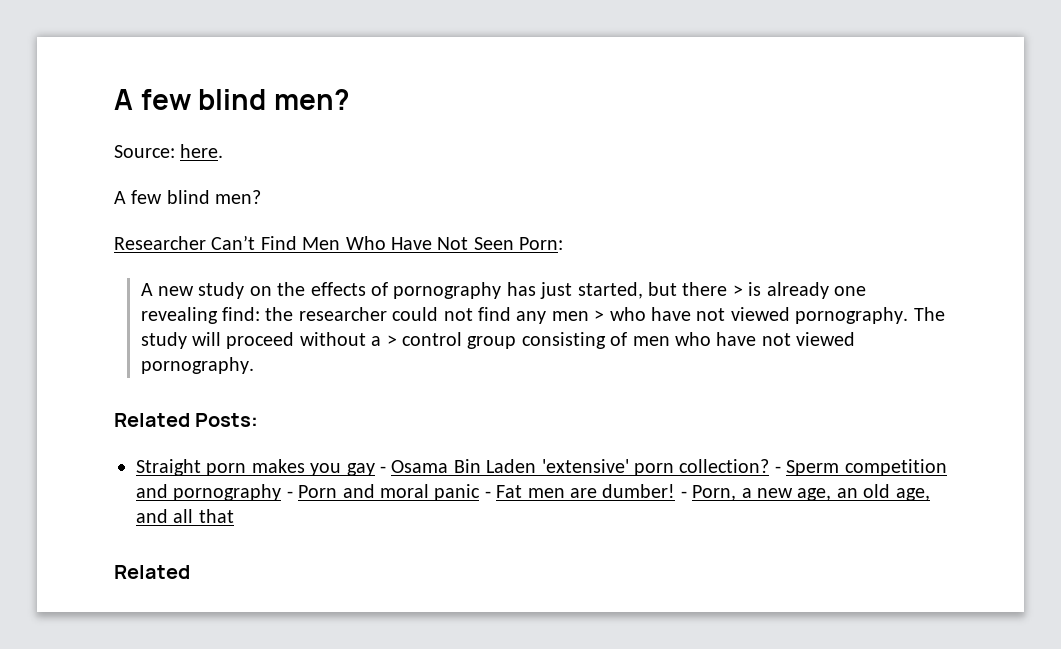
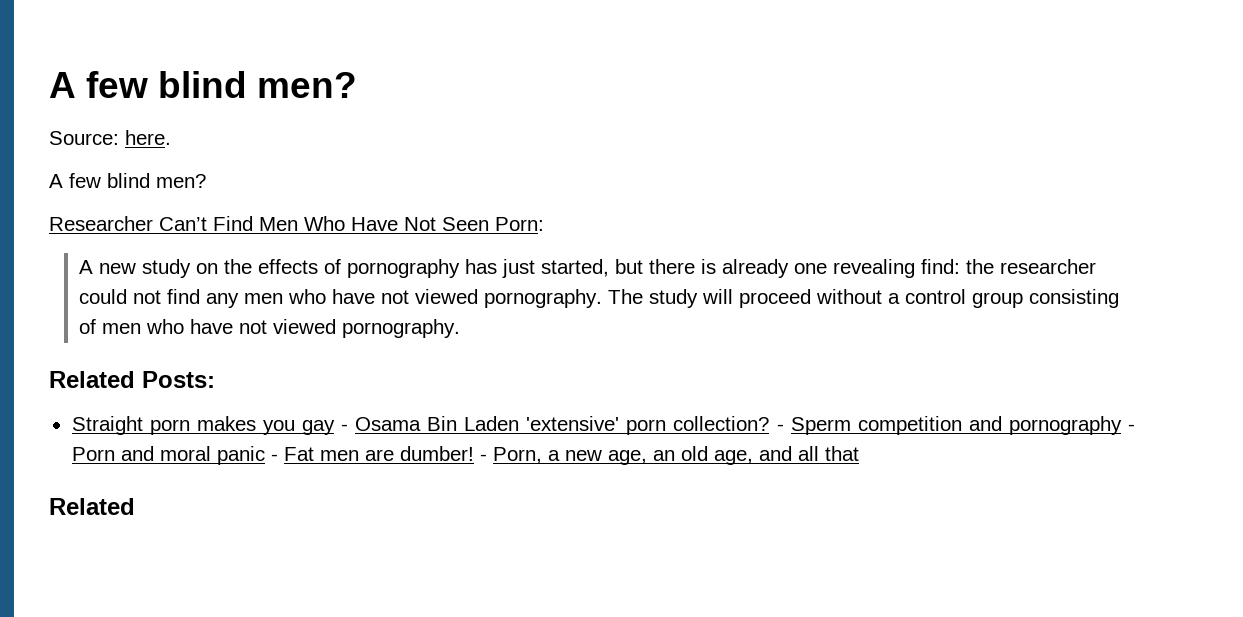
[732,285,743,296] > -> (695, 266) none
[594,310,605,321] > -> (283, 298) none
[386,335,397,346] > -> (900, 298) none

